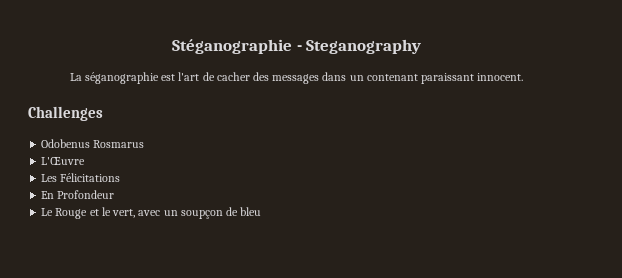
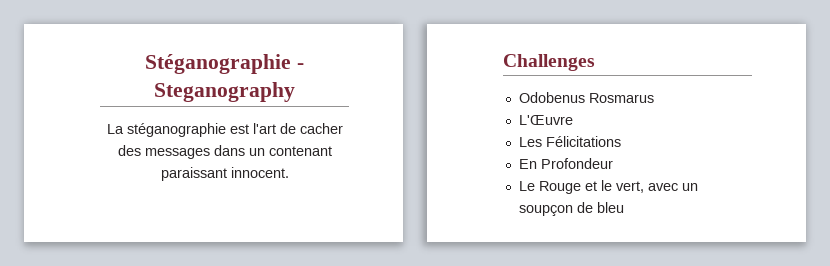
[84,72,159,84] séganographie -> [126,123,226,137] stéganographie

